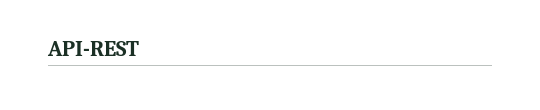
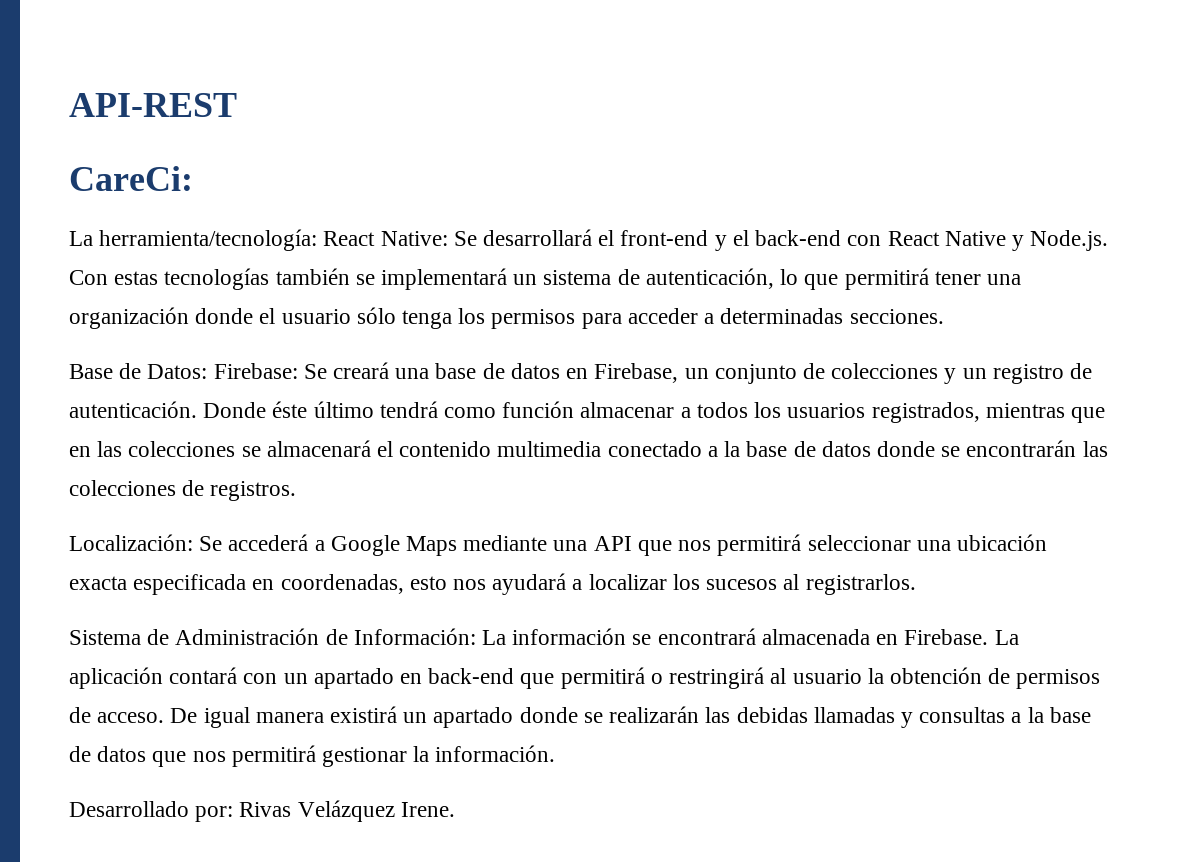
(139, 48) none -> [69,166,193,191] [69,229,1109,251] [69,268,1021,290] [69,307,944,329] [69,362,1092,384] [69,401,1105,423] [69,440,1108,457] [69,480,297,501] [69,534,1047,556] [69,573,916,595] [69,628,1019,645] [69,667,1101,689] [69,706,1091,728] [69,745,556,767] [69,800,455,822] // CareCi: // La herramienta/tecnología: React Native: Se desarrollará el front-end y el back-end con React Native y Node.js. Con estas tecnologías también se implementará un sistema de autenticación, lo que permitirá tener una organización donde el usuario sólo tenga los permisos para acceder a determinadas secciones. // Base de Datos: Firebase: Se creará una base de datos en Firebase, un conjunto de colecciones y un registro de autenticación. Donde éste último tendrá como función almacenar a todos los usuarios registrados, mientras que en las colecciones se almacenará el contenido multimedia conectado a la base de datos donde se encontrarán las colecciones de registros. // Localización: Se accederá a Google Maps mediante una API que nos permitirá seleccionar una ubicación exacta especificada en coordenadas, esto nos ayudará a localizar los sucesos al registrarlos. // Sistema de Administración de Información: La información se encontrará almacenada en Firebase. La aplicación contará con un apartado en back-end que permitirá o restringirá al usuario la obtención de permisos de acceso. De igual manera existirá un apartado donde se realizarán las debidas llamadas y consultas a la base de datos que nos permitirá gestionar la información. // Desarrollado por: Rivas Velázquez Irene.

